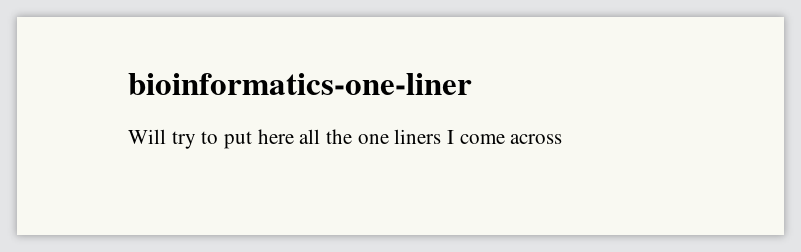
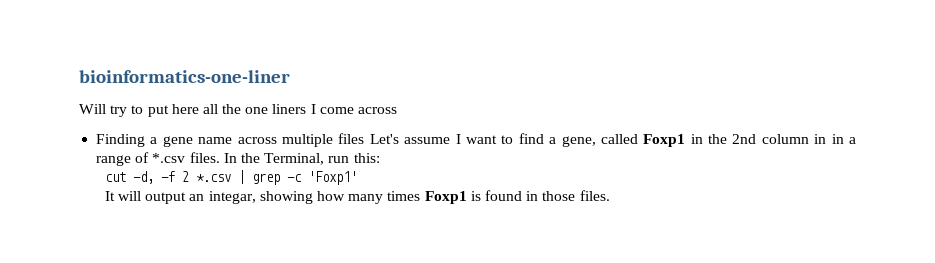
(563, 139) none -> [96,133,856,147] [96,152,380,166] [104,170,357,185] [104,190,610,204] // Finding a gene name across multiple files Let's assume I want to find a gene, called Foxp1 in the 2nd column in in a range of *.csv files. In the Terminal, run this: // cut -d, -f 2 *.csv | grep -c 'Foxp1' // It will output an integar, showing how many times Foxp1 is found in those files.

